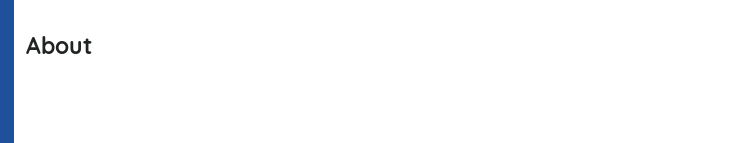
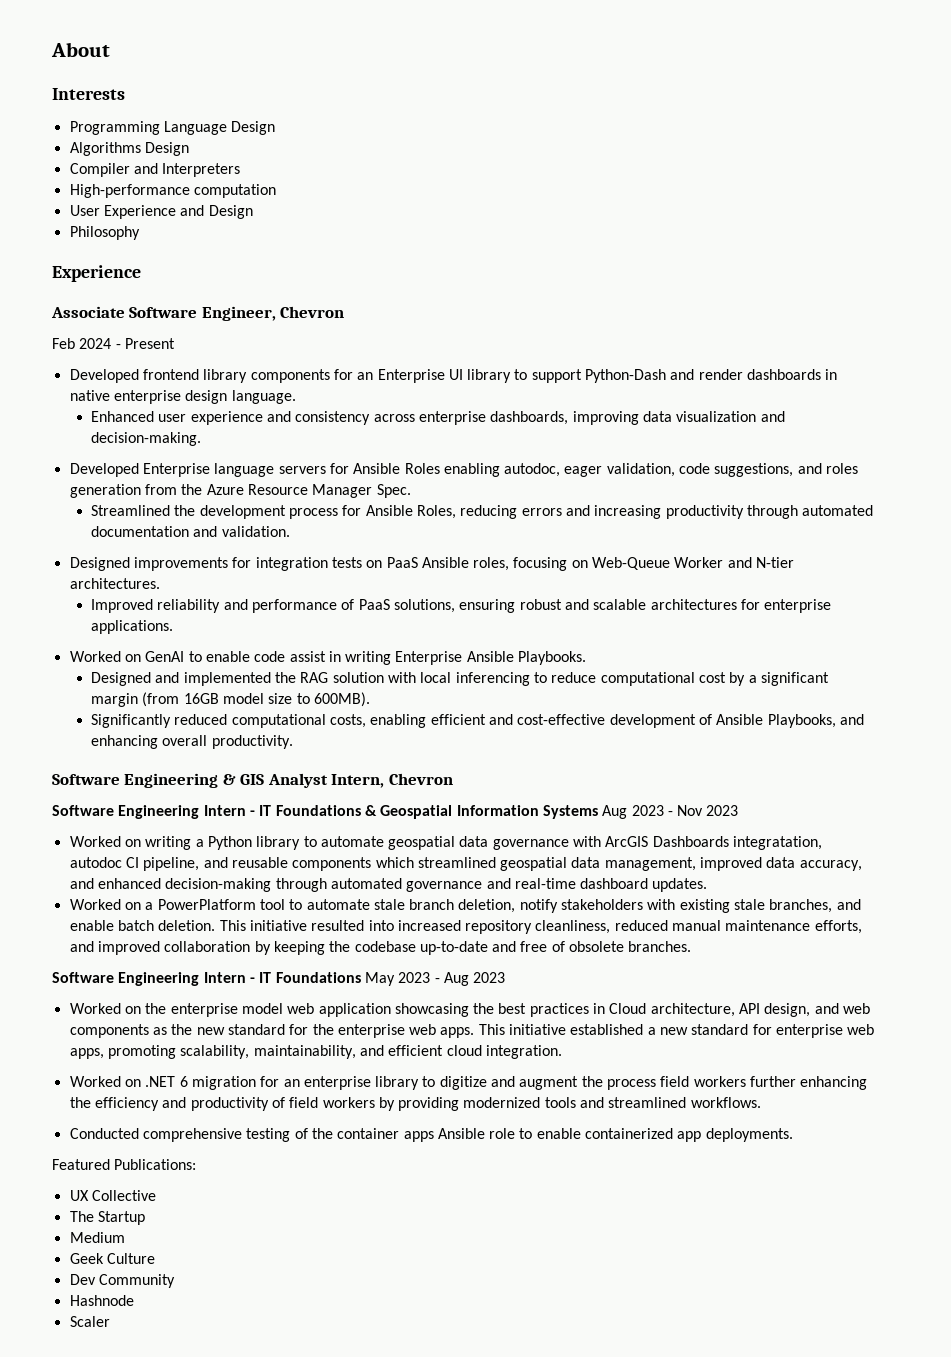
(92, 45) none -> [52,88,125,100] [69,121,276,135] [69,142,189,156] [69,163,241,177] [69,184,276,198] [69,205,253,219] [69,226,140,240] [52,265,141,282] [51,306,345,321] [52,338,175,349] [69,369,838,383] [69,390,296,404] [91,411,785,425] [91,432,202,446] [69,463,859,477] [69,484,411,498] [91,505,874,519] [91,526,290,537] [69,557,795,571] [69,578,160,589] [91,599,832,613] [91,620,174,634] [69,651,587,665] [91,672,829,686] [91,692,370,707] [91,714,864,728] [91,735,293,749] [52,773,453,788] [52,805,739,819] [69,836,823,850] [69,857,862,871] [69,878,708,892] [69,899,861,913] [69,920,862,934] [69,941,692,955] [52,972,506,986] [69,1003,871,1017] [69,1024,875,1038] [69,1045,562,1059] [69,1076,868,1090] [69,1097,761,1111] [69,1128,793,1142] [52,1159,197,1170] [69,1190,156,1201] [69,1211,145,1225] [69,1232,125,1243] [69,1253,155,1264] [69,1274,175,1288] [69,1295,134,1306] [69,1316,110,1327] // Interests // Programming Language Design // Algorithms Design // Compiler and Interpreters // High-performance computation // User Experience and Design // Philosophy // Experience // Associate Software Engineer, Chevron // Feb 2024 - Present // Developed frontend library components for an Enterprise UI library to support Python-Dash and render dashboards in native enterprise design language. // Enhanced user experience and consistency across enterprise dashboards, improving data visualization and decision-making. // Developed Enterprise language servers for Ansible Roles enabling autodoc, eager validation, code suggestions, and roles generation from the Azure Resource Manager Spec. // Streamlined the development process for Ansible Roles, reducing errors and increasing productivity through automated documentation and validation. // Designed improvements for integration tests on PaaS Ansible roles, focusing on Web-Queue Worker and N-tier architectures. // Improved reliability and performance of PaaS solutions, ensuring robust and scalable architectures for enterprise applications. // Worked on GenAI to enable code assist in writing Enterprise Ansible Playbooks. // Designed and implemented the RAG solution with local inferencing to reduce computational cost by a significant margin (from 16GB model size to 600MB). // Significantly reduced computational costs, enabling efficient and cost-effective development of Ansible Playbooks, and enhancing overall productivity. // Software Engineering & GIS Analyst Intern, Chevron // Software Engineering Intern - IT Foundations & Geospatial Information Systems Aug 2023 - Nov 2023 // Worked on writing a Python library to automate geospatial data governance with ArcGIS Dashboards integratation, autodoc CI pipeline, and reusable components which streamlined geospatial data management, improved data accuracy, and enhanced decision-making through automated governance and real-time dashboard updates. // Worked on a PowerPlatform tool to automate stale branch deletion, notify stakeholders with existing stale branches, and enable batch deletion. This initiative resulted into increased repository cleanliness, reduced manual maintenance efforts, and improved collaboration by keeping the codebase up-to-date and free of obsolete branches. // Software Engineering Intern - IT Foundations May 2023 - Aug 2023 // Worked on the enterprise model web application showcasing the best practices in Cloud architecture, API design, and web components as the new standard for the enterprise web apps. This initiative established a new standard for enterprise web apps, promoting scalability, maintainability, and efficient cloud integration. // Worked on .NET 6 migration for an enterprise library to digitize and augment the process field workers further enhancing the efficiency and productivity of field workers by providing modernized tools and streamlined workflows. // Conducted comprehensive testing of the container apps Ansible role to enable containerized app deployments. // Featured Publications: // UX Collective // The Startup // Medium // Geek Culture // Dev Community // Hashnode // Scaler

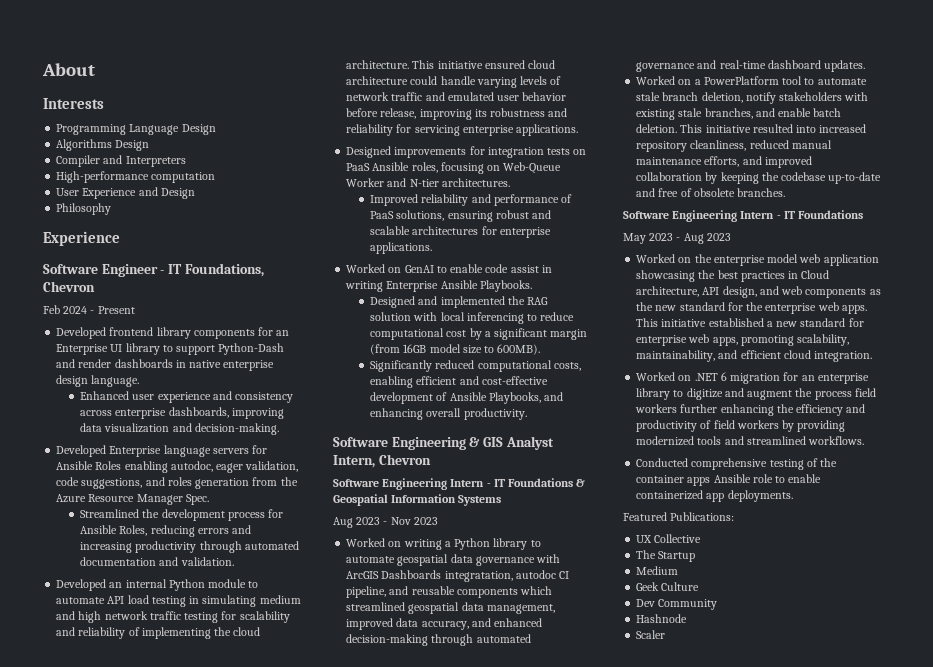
[51,306,276,321] Associate Software Engineer, -> [43,263,264,277] Software Engineer - IT Foundations,
(290, 531) none -> [56,579,259,591] [56,595,301,607] [56,611,290,623] [56,627,261,639] [346,60,556,69] [346,76,562,88] [346,92,567,101] [346,108,568,120] [346,124,579,136] // Developed an internal Python module to automate API load testing in simulating medium and high network traffic testing for scalability and reliability of implementing the cloud architecture. This initiative ensured cloud architecture could handle varying levels of network traffic and emulated user behavior before release, improving its robustness and reliability for servicing enterprise applications.
(598, 812) none -> (502, 500) //
(361, 977) none -> (864, 214) //

